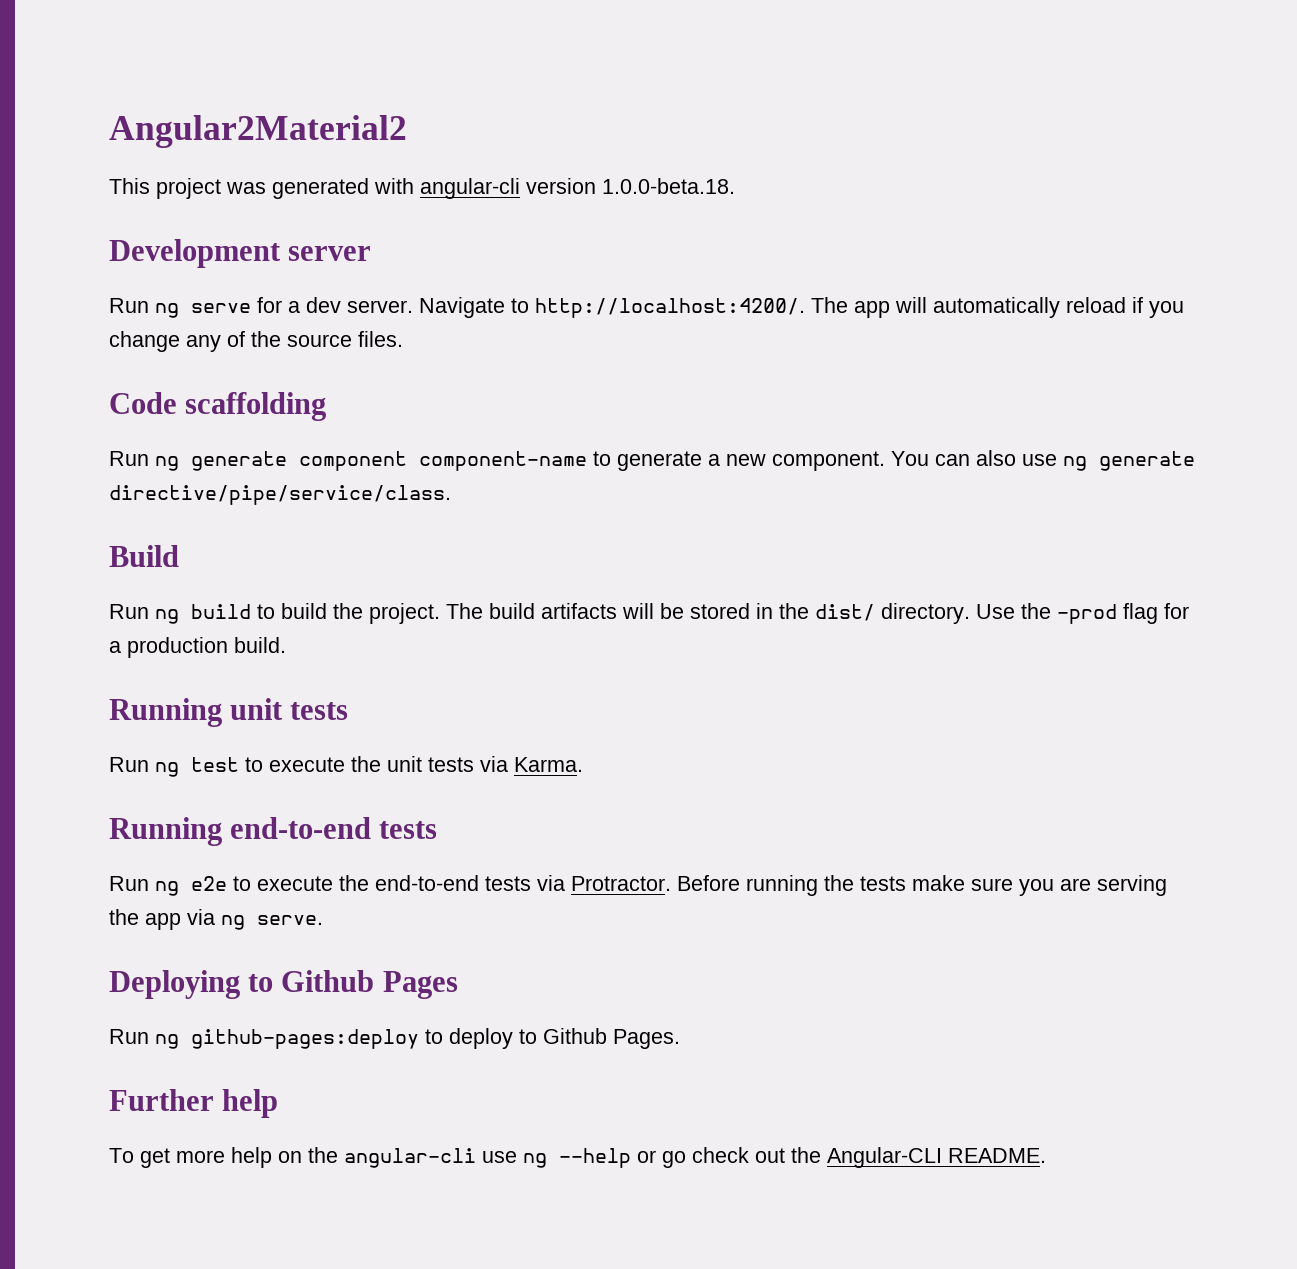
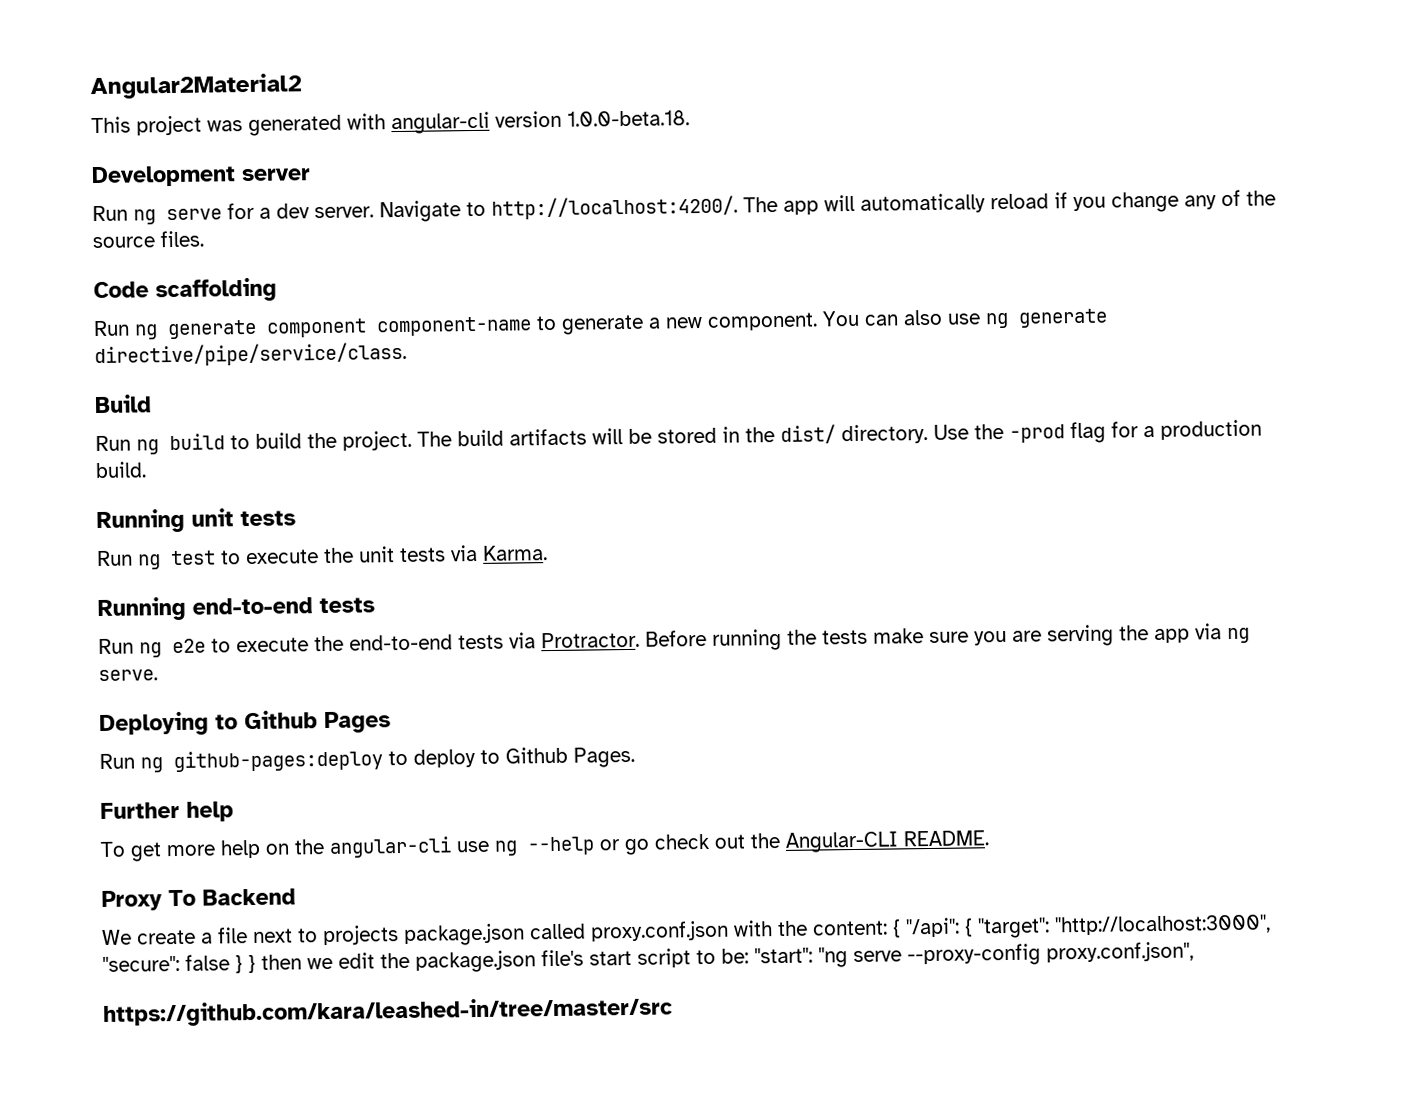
(1046, 1155) none -> [101,888,296,911] [102,914,1271,946] [102,941,1194,974] [103,996,673,1027] // Proxy To Backend // We create a file next to projects package.json called proxy.conf.json with the content: { "/api": { "target": "http://localhost:3000", "secure": false } } then we edit the package.json file's start script to be: "start": "ng serve --proxy-config proxy.conf.json", // https://github.com/kara/leashed-in/tree/master/src

